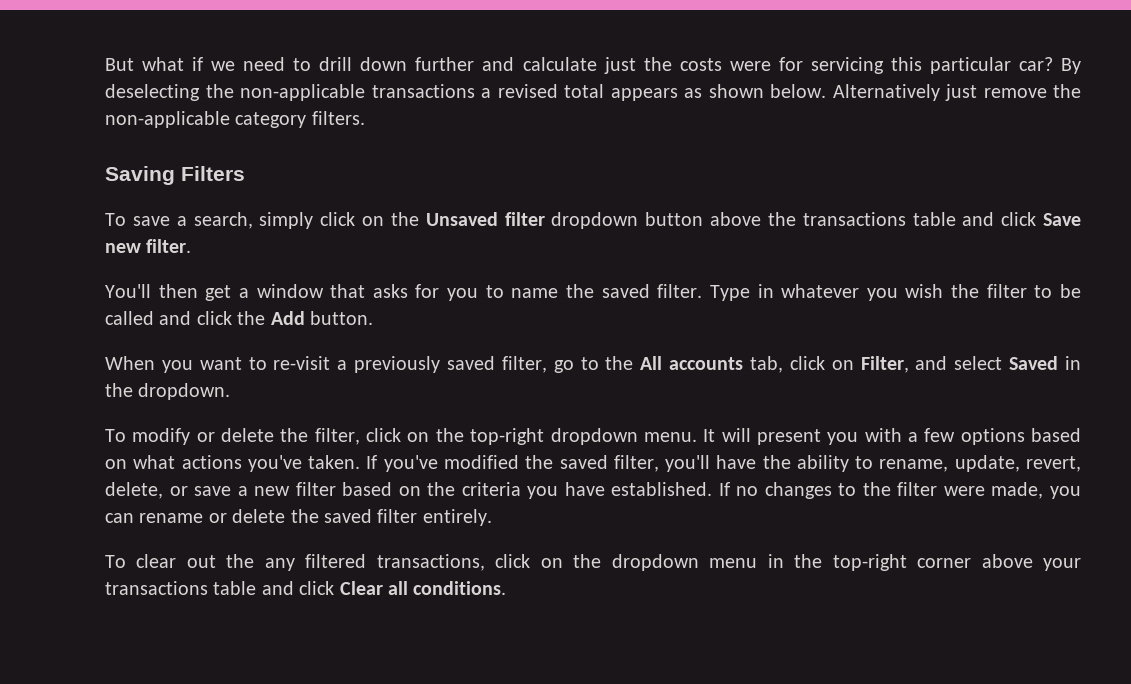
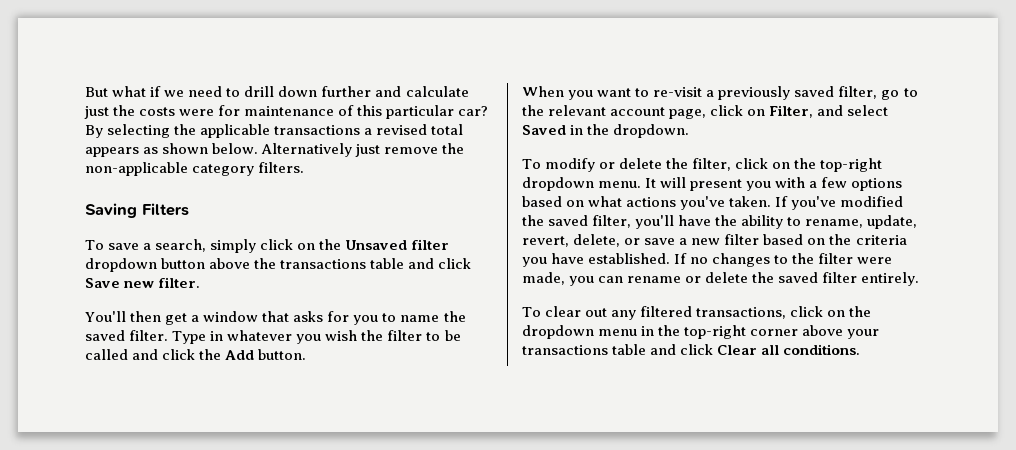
[810,57,884,74] servicing -> [244,105,355,116] maintenance of
[105,84,365,101] deselecting the non-applicable -> [107,124,271,138] selecting the applicable
[640,356,783,373] All accounts tab, -> [548,105,707,119] relevant account page,
[226,554,255,568] the -> (608, 312) none

